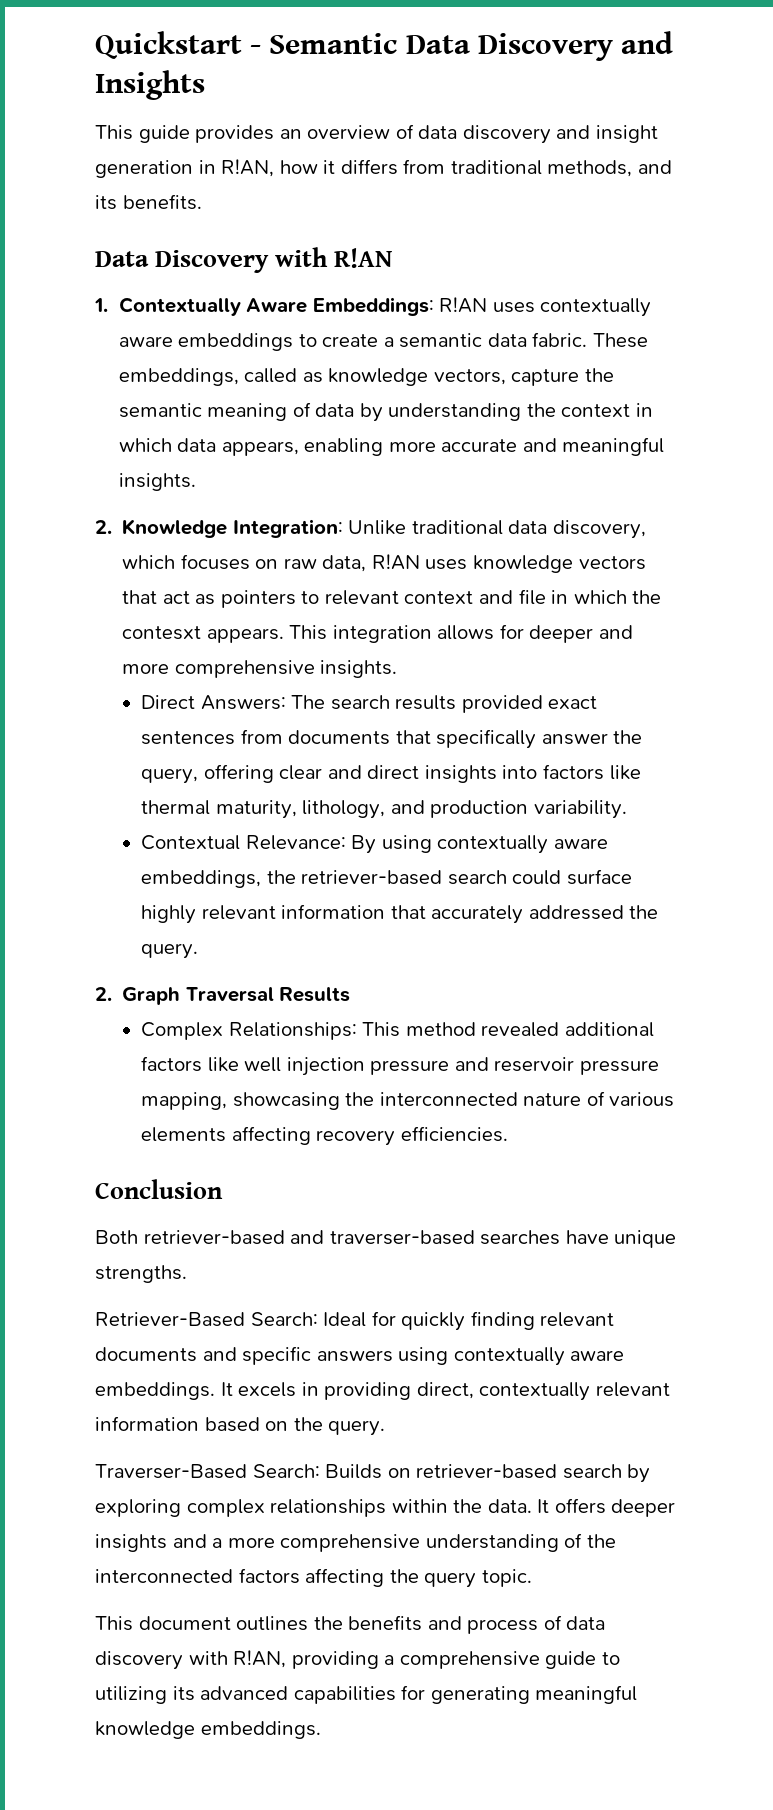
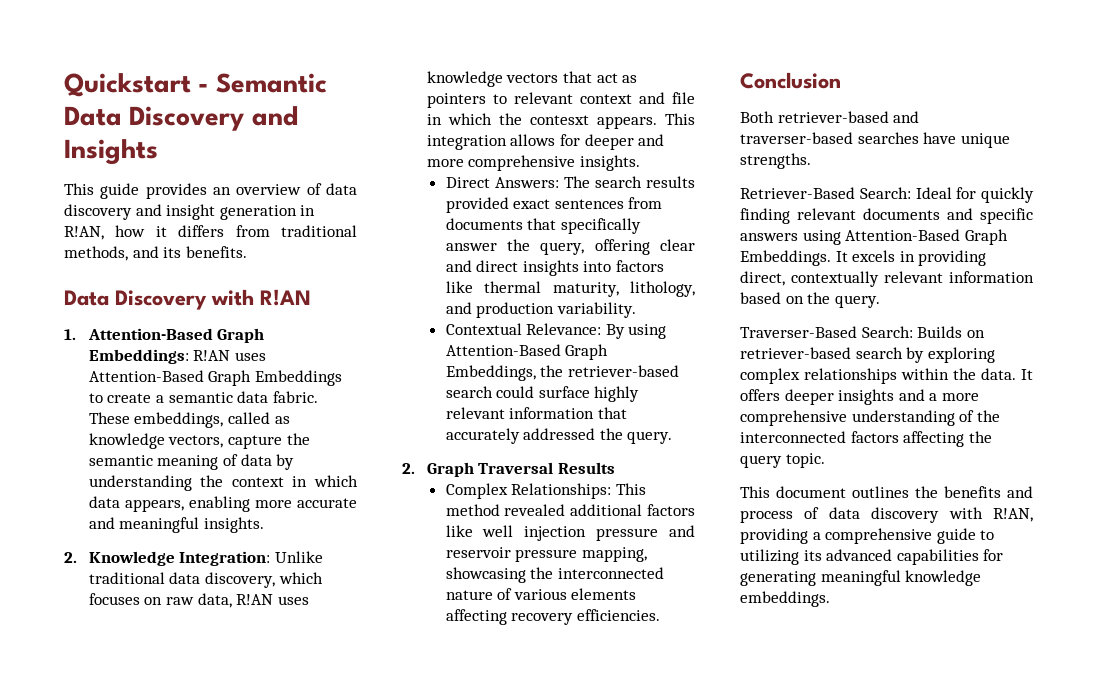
[118,297,308,316] Contextually Aware -> [87,328,265,343] Attention-Based Graph
[540,298,652,317] [118,333,294,351] contextually aware embeddings -> [88,370,342,386] Attention-Based Graph Embeddings
[437,835,608,854] [141,870,262,888] contextually aware embeddings, -> [445,344,609,360] [445,365,536,381] Attention-Based Graph Embeddings,
[453,1347,625,1366] [95,1382,215,1400] contextually aware embeddings. -> [845,229,1008,245] [740,250,831,266] Attention-Based Graph Embeddings.

